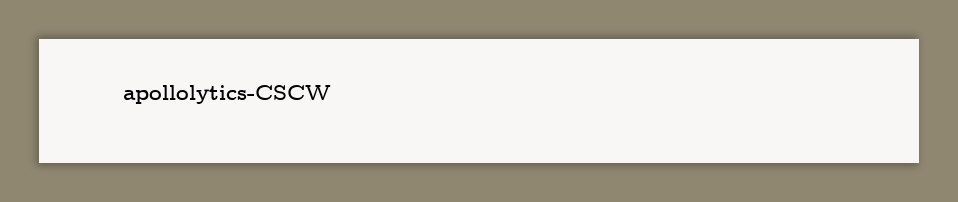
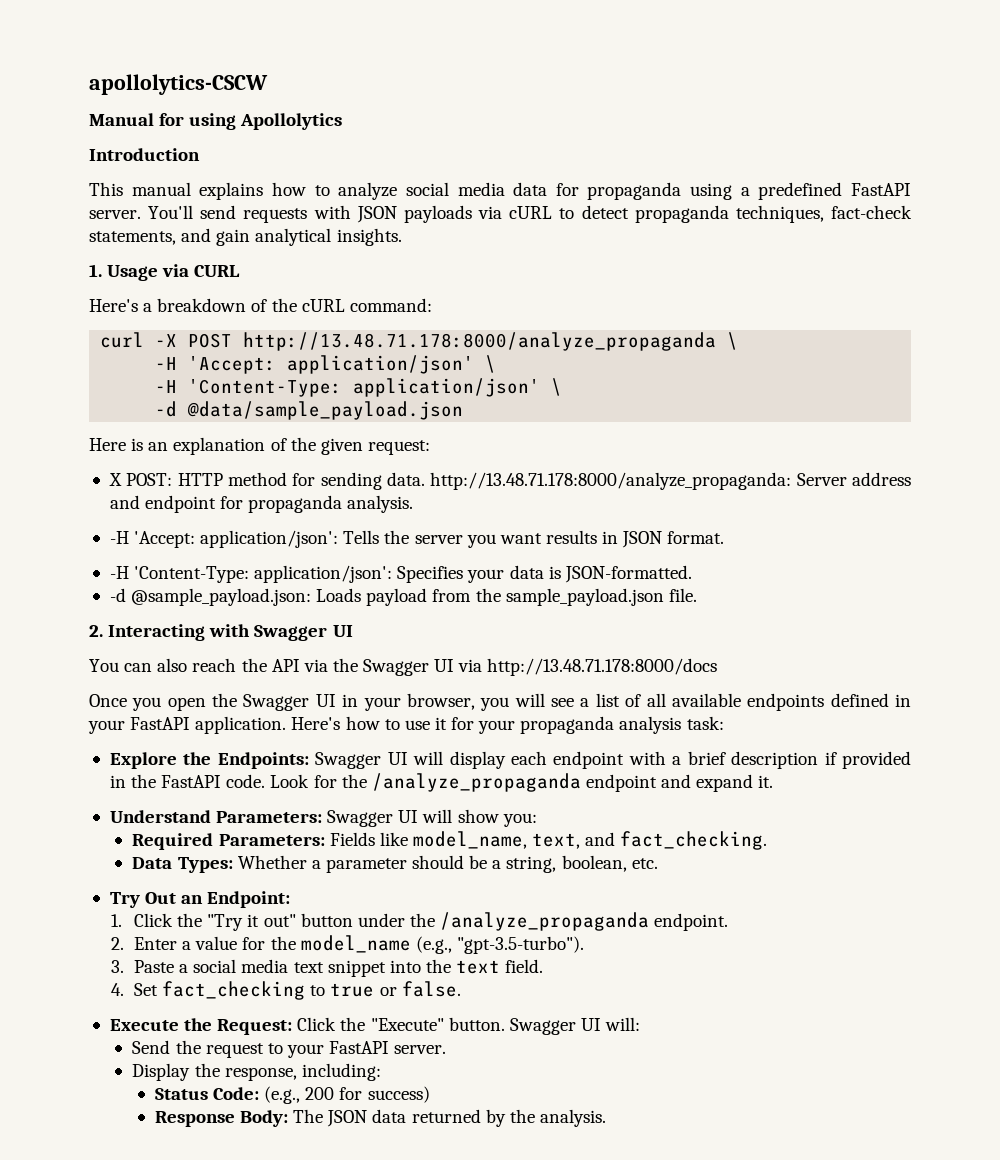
(331, 94) none -> [89,113,343,130] [89,148,200,161] [89,182,911,200] [89,205,912,223] [89,228,402,246] [89,264,241,281] [89,298,432,312] [100,332,739,351] [155,355,497,374] [155,378,563,397] [155,401,464,420] [89,437,430,455] [108,472,911,490] [109,495,414,513] [109,530,725,548] [109,565,692,583] [109,588,697,606] [89,624,353,641] [89,658,718,676] [89,693,911,711] [88,716,724,734] [109,751,912,769] [109,773,774,792] [109,809,537,827] [132,831,768,850] [132,855,658,873] [109,891,291,908] [111,912,729,931] [111,935,584,954] [111,959,544,977] [111,981,461,1000] [109,1017,641,1035] [132,1040,447,1058] [132,1063,381,1081] [154,1086,430,1104] [154,1109,606,1127] // Manual for using Apollolytics // Introduction // This manual explains how to analyze social media data for propaganda using a predefined FastAPI server. You'll send requests with JSON payloads via cURL to detect propaganda techniques, fact-check statements, and gain analytical insights. // 1. Usage via CURL // Here's a breakdown of the cURL command: // curl -X POST http://13.48.71.178:8000/analyze_propaganda \ // -H 'Accept: application/json' \ // -H 'Content-Type: application/json' \ // -d @data/sample_payload.json // Here is an explanation of the given request: // X POST: HTTP method for sending data. http://13.48.71.178:8000/analyze_propaganda: Server address and endpoint for propaganda analysis. // -H 'Accept: application/json': Tells the server you want results in JSON format. // -H 'Content-Type: application/json': Specifies your data is JSON-formatted. // -d @sample_payload.json: Loads payload from the sample_payload.json file. // 2. Interacting with Swagger UI // You can also reach the API via the Swagger UI via http://13.48.71.178:8000/docs // Once you open the Swagger UI in your browser, you will see a list of all available endpoints defined in your FastAPI application. Here's how to use it for your propaganda analysis task: // Explore the Endpoints: Swagger UI will display each endpoint with a brief description if provided in the FastAPI code. Look for the /analyze_propaganda endpoint and expand it. // Understand Parameters: Swagger UI will show you: // Required Parameters: Fields like model_name, text, and fact_checking. // Data Types: Whether a parameter should be a string, boolean, etc. // Try Out an Endpoint: // 1. Click the "Try it out" button under the /analyze_propaganda endpoint. // 2. Enter a value for the model_name (e.g., "gpt-3.5-turbo"). // 3. Paste a social media text snippet into the text field. // 4. Set fact_checking to true or false. // Execute the Request: Click the "Execute" button. Swagger UI will: // Send the request to your FastAPI server. // Display the response, including: // Status Code: (e.g., 200 for success) // Response Body: The JSON data returned by the analysis.

